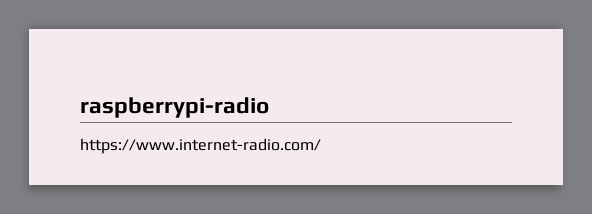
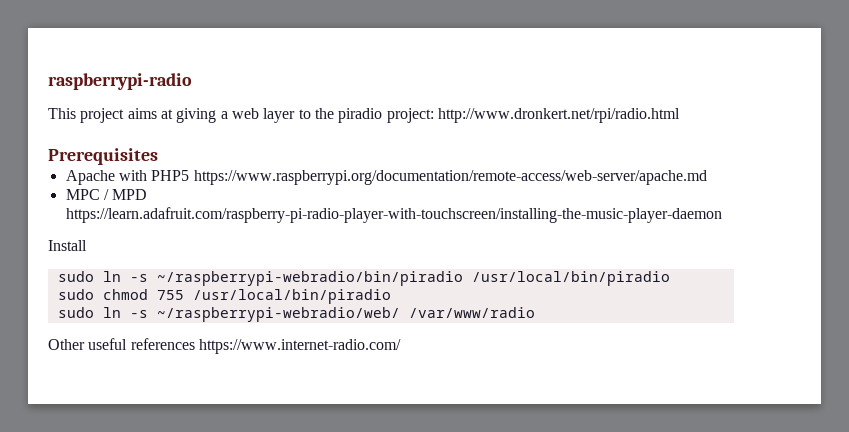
(269, 107) none -> [48,108,680,123] [48,148,158,165] [65,170,707,185] [65,189,148,200] [65,207,722,223] [48,240,87,251] [57,271,670,286] [57,289,391,304] [57,307,535,322] [48,338,195,350] This project aims at giving a web layer to the piradio project: http://www.dronkert.net/rpi/radio.html // Prerequisites // Apache with PHP5 https://www.raspberrypi.org/documentation/remote-access/web-server/apache.md // MPC / MPD https://learn.adafruit.com/raspberry-pi-radio-player-with-touchscreen/installing-the-music-player-daemon // Install // sudo ln -s ~/raspberrypi-webradio/bin/piradio /usr/local/bin/piradio // sudo chmod 755 /usr/local/bin/piradio // sudo ln -s ~/raspberrypi-webradio/web/ /var/www/radio // Other useful references

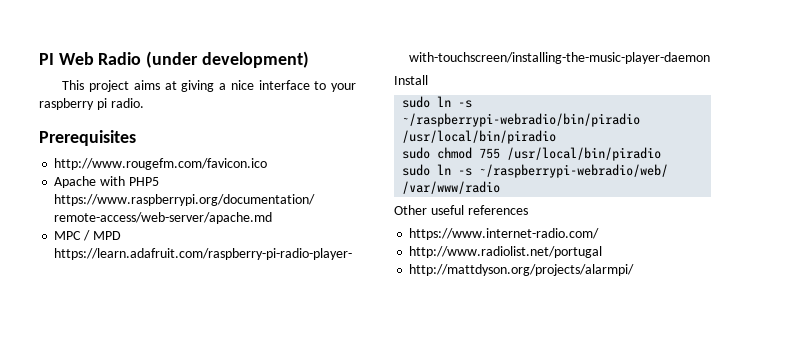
[48,73,192,90] raspberrypi-radio -> [39,51,309,68] PI Web Radio (under development)
[231,108,680,123] web layer to the piradio project: http://www.dronkert.net/rpi/radio.html -> [230,80,356,92] [39,98,144,110] nice interface to your raspberry pi radio.
(158, 156) none -> [54,158,268,170] // http://www.rougefm.com/favicon.ico
(195, 344) none -> (528, 210) //
(401, 346) none -> [409,246,603,258] [409,264,635,276] // http://www.radiolist.net/portugal // http://mattdyson.org/projects/alarmpi/

